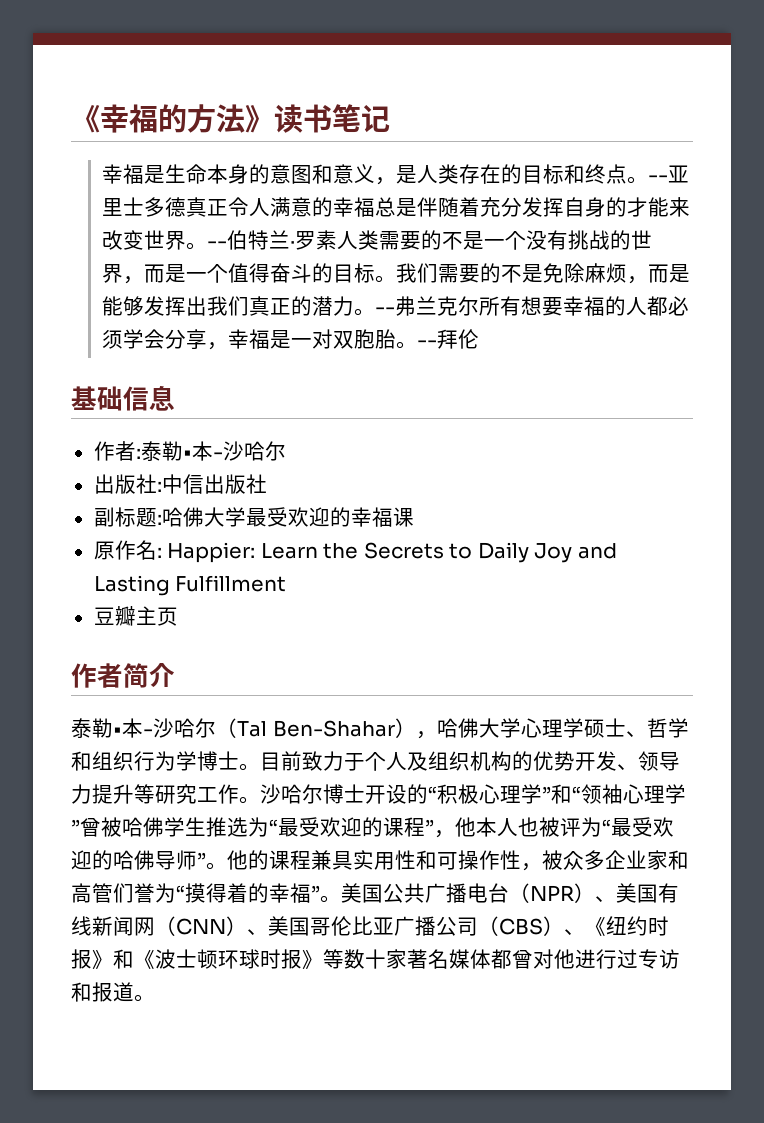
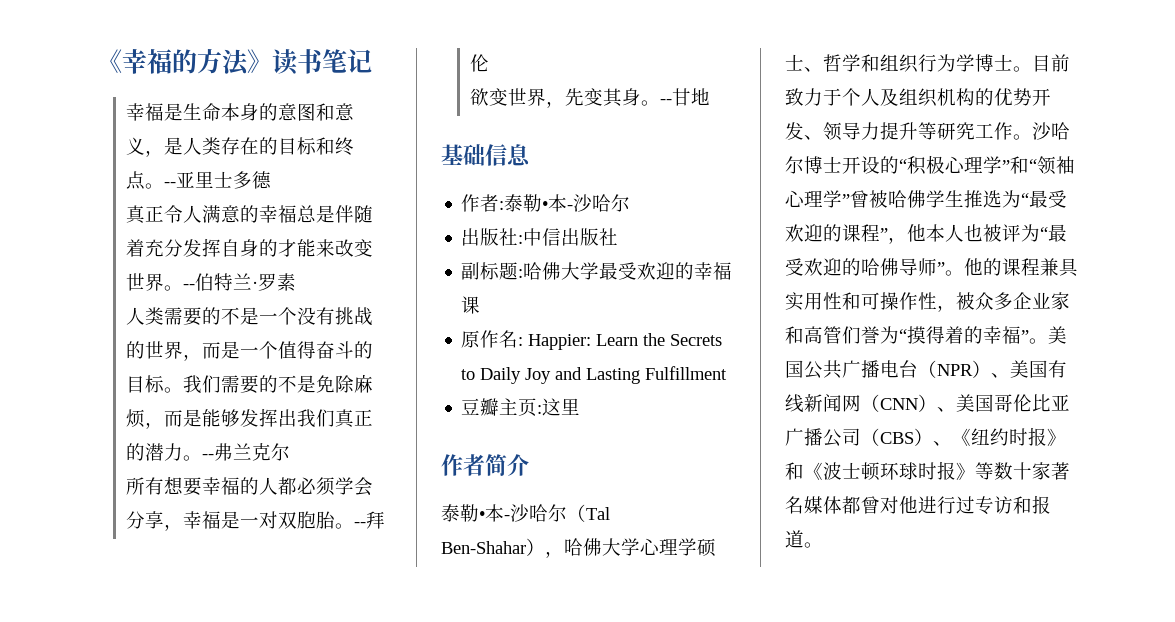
(187, 207) none -> (272, 180) //
(338, 240) none -> (297, 282) //
(480, 306) none -> (291, 452) //
(480, 339) none -> [470,88,711,108] // 欲变世界，先变其身。--甘地
(178, 616) none -> [537,398,581,416] :这里

